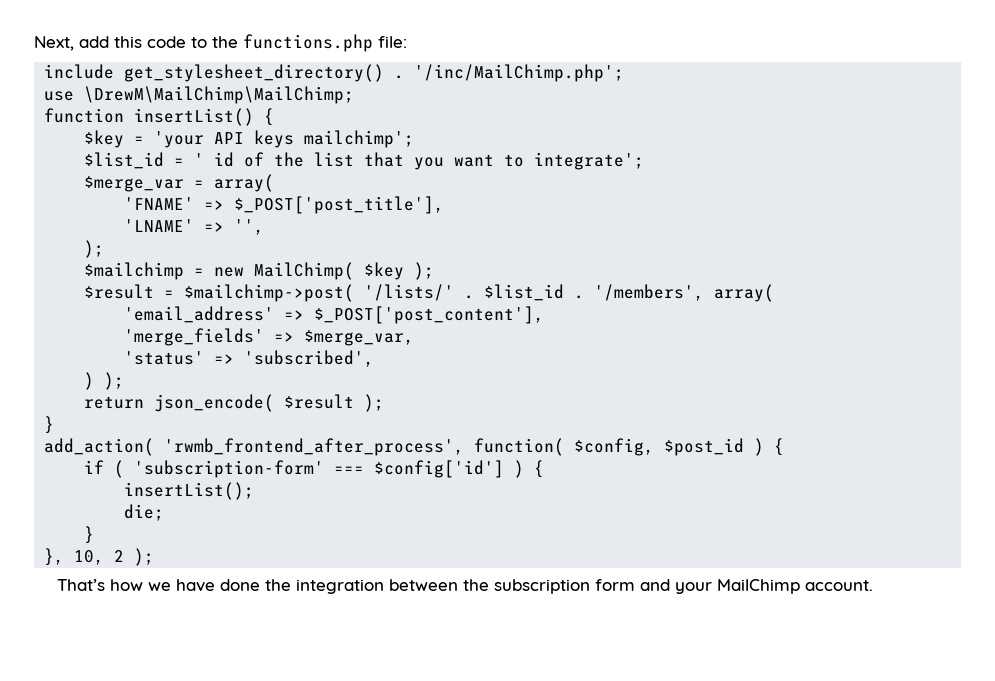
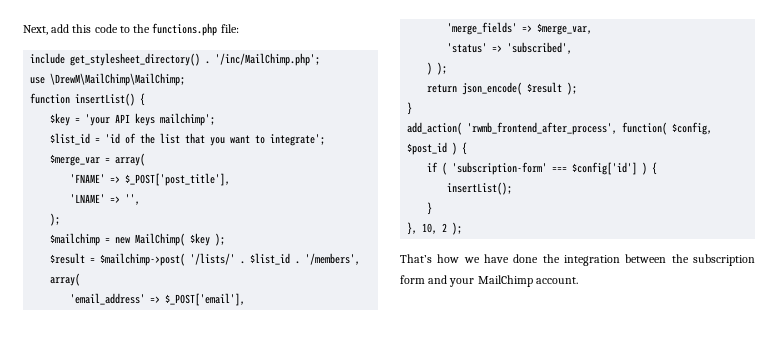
[194,152,235,167] ' id -> [105,133,121,144] 'id
[314,306,545,324] $_POST['post_content'], -> [165,293,246,306] $_POST['email'],
[124,504,165,521] // die; -> (513, 188) none

